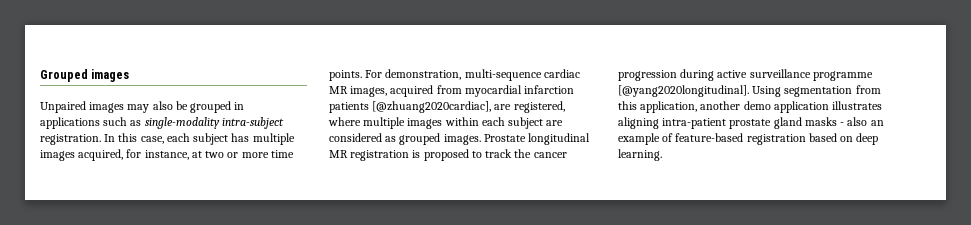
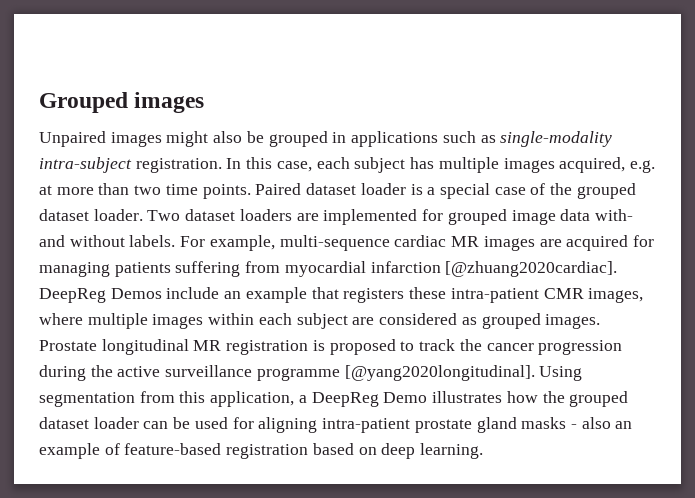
[127,104,150,113] may -> [166,131,209,147] might
[126,149,294,160] [329,69,580,81] [329,85,575,97] [329,101,565,113] for instance, at two or more time points. For demonstration, multi-sequence cardiac MR images, acquired from myocardial infarction patients [@zhuang2020cardiac], are registered, -> [629,160,655,173] [39,183,636,199] [39,209,633,225] [39,235,654,251] [39,261,618,277] [39,287,644,303] e.g. at more than two time points. Paired dataset loader is a special case of the grouped dataset loader. Two dataset loaders are implemented for grouped image data with- and without labels. For example, multi-sequence cardiac MR images are acquired for managing patients suffering from myocardial infarction [@zhuang2020cardiac]. DeepReg Demos include an example that registers these intra-patient CMR images,
(715, 75) none -> [90,365,113,377] the
[700,101,883,113] another demo application illustrates -> [298,391,629,407] [39,417,254,429] a DeepReg Demo illustrates how the grouped dataset loader can be used for

